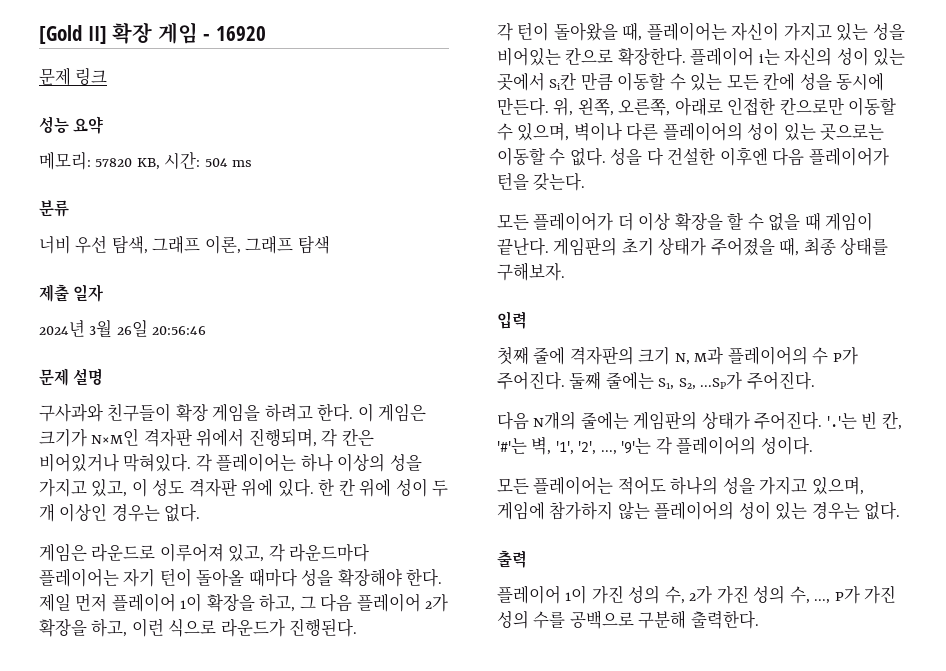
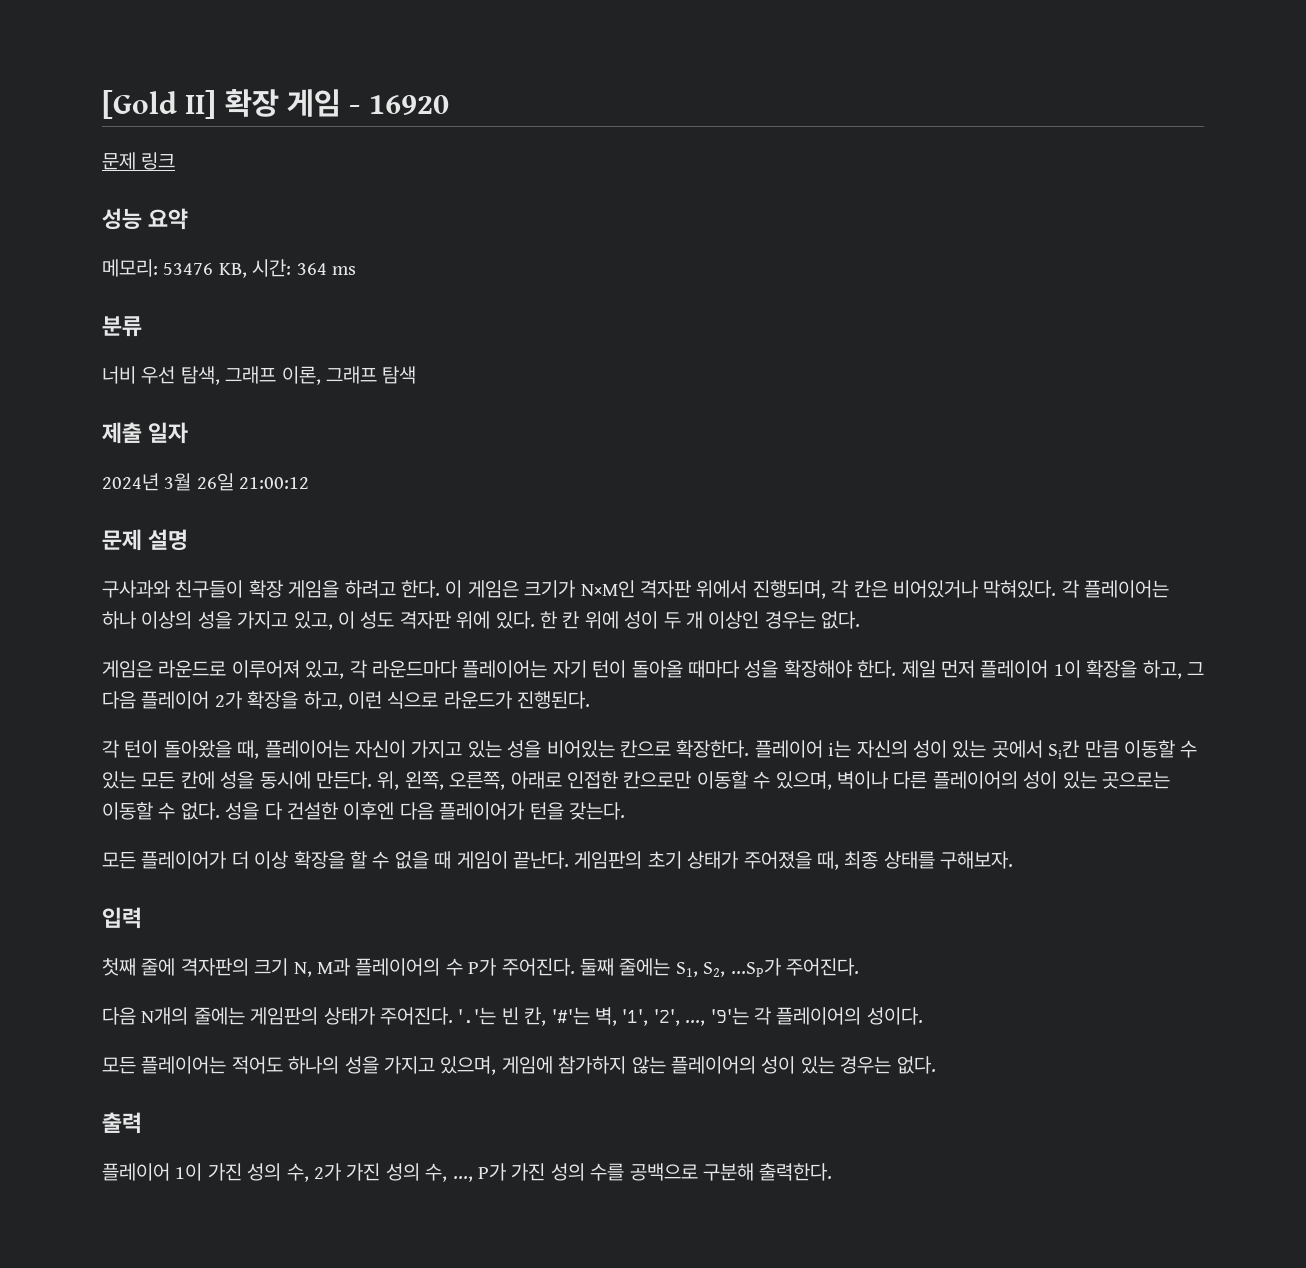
[95,158,133,167] 57820 -> [163,263,214,275] 53476
[204,158,228,167] 504 -> [296,263,327,275] 364
[152,326,207,335] 20:56:46 -> [239,477,310,489] 21:00:12

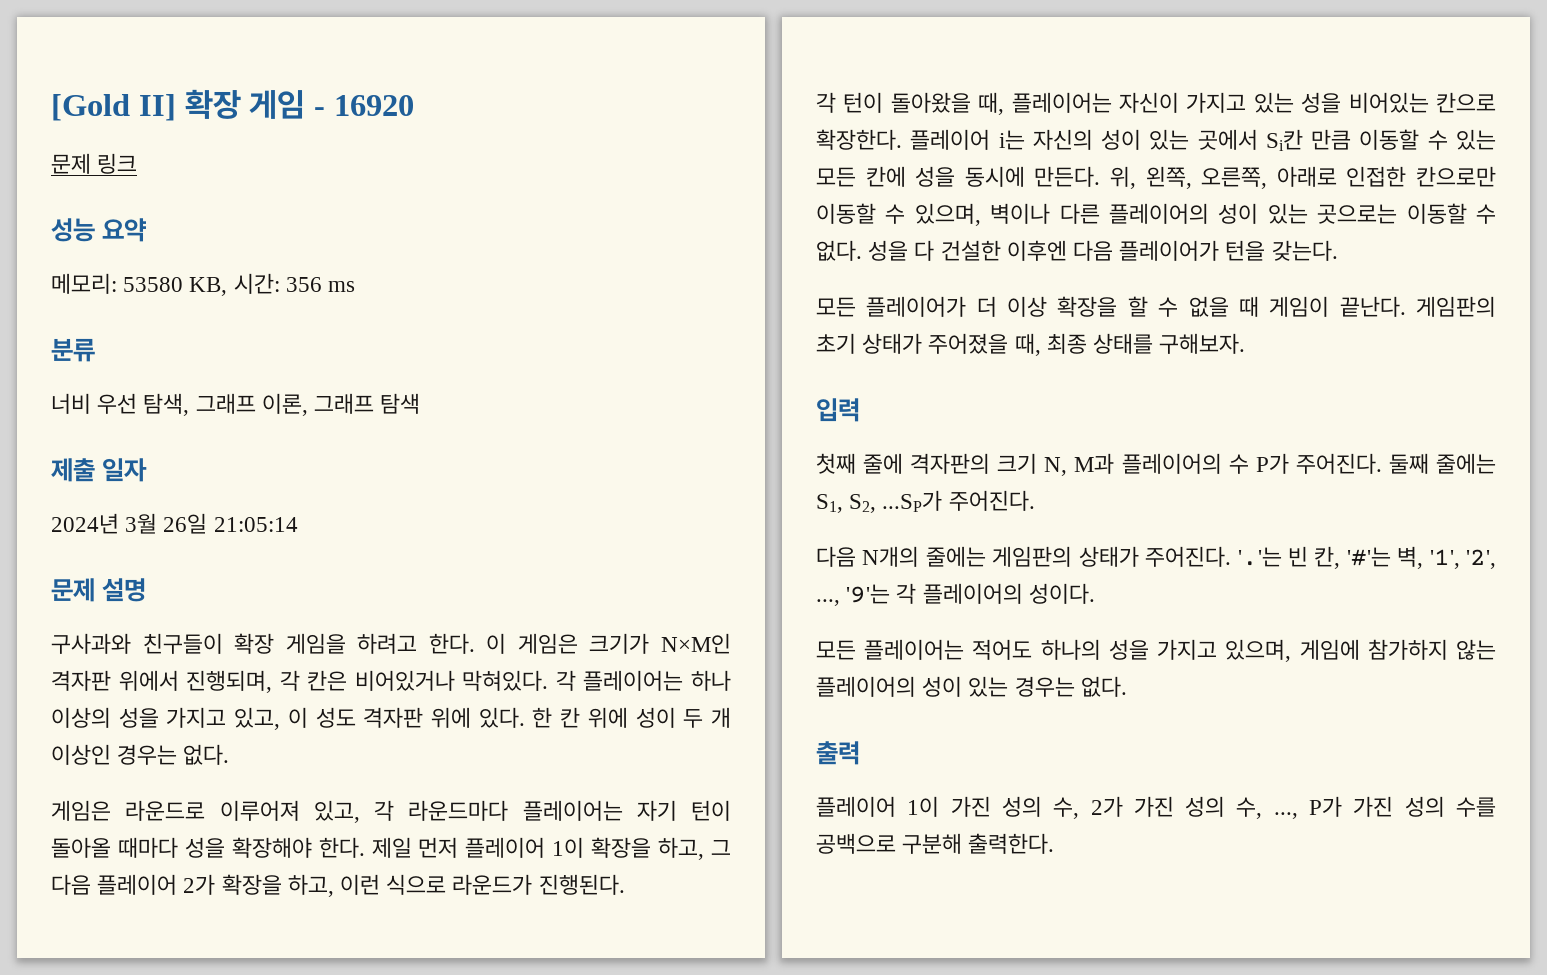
[163,263,214,275] 53476 -> [123,277,184,292] 53580
[296,263,327,275] 364 -> [285,277,322,292] 356
[239,477,310,489] 21:00:12 -> [213,517,298,532] 21:05:14

